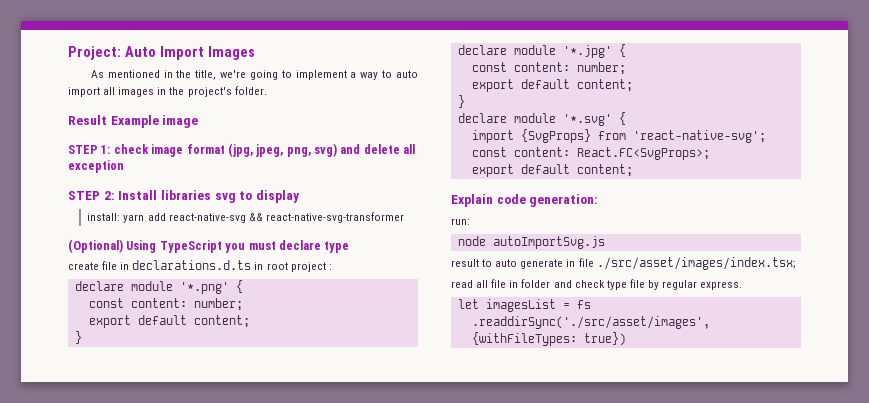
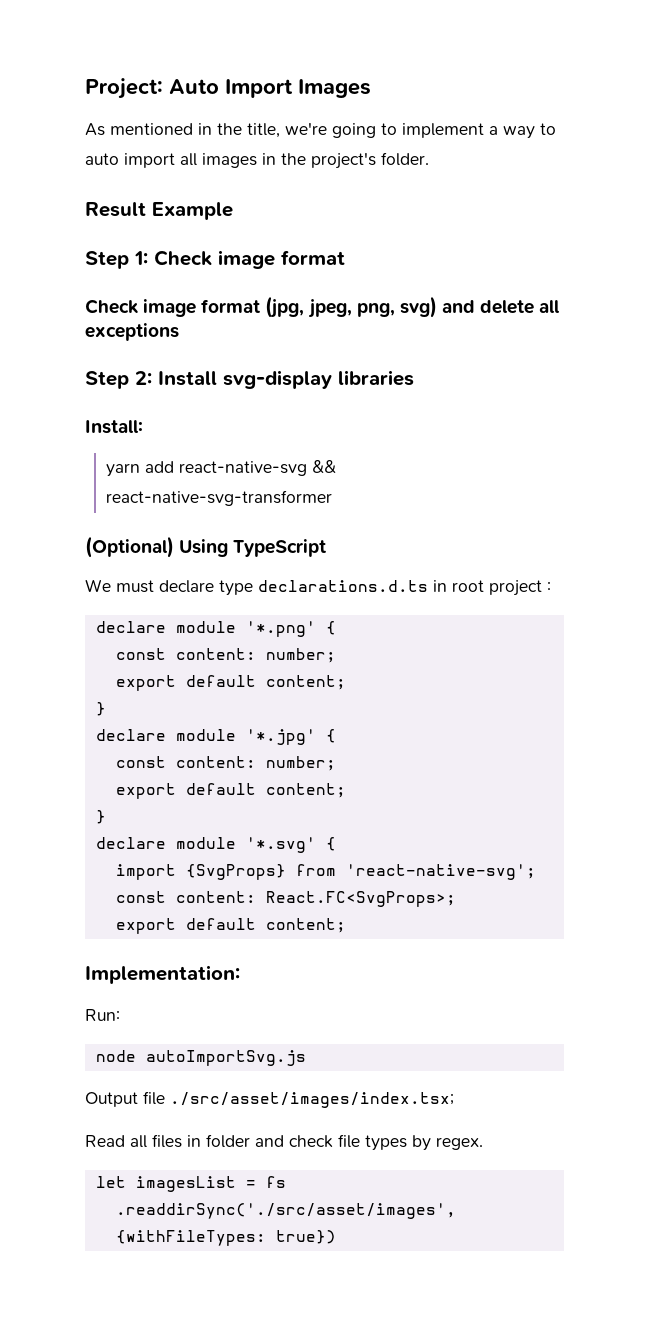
[162,115,199,128] [68,144,149,154] image // STEP 1: check -> [85,250,345,269] [85,299,138,314] // Step 1: Check image format // Check
[68,160,124,173] [68,191,100,200] exception // STEP -> [85,323,179,341] [85,371,129,389] exceptions // Step
(158, 195) none -> [223,370,332,389] svg-display
[214,190,300,203] [87,213,121,221] svg to display // install: -> [85,420,143,434] // Install: //
[225,243,246,253] you -> [85,579,111,592] // We
[68,261,130,270] // create file in -> (253, 588) none
[451,194,599,207] [451,218,470,225] [457,236,605,249] [451,259,576,269] Explain code generation: // run: // node autoImportSvg.js // result to auto generate in -> [85,965,240,984] [85,1009,120,1021] [95,1050,306,1066] [85,1092,138,1107] Implementation: // Run: // node autoImportSvg.js // Output
[451,279,507,288] read all file -> [85,1134,182,1148] Read all files
[606,279,743,290] type file by regular express. -> [338,1134,483,1151] file types by regex.

